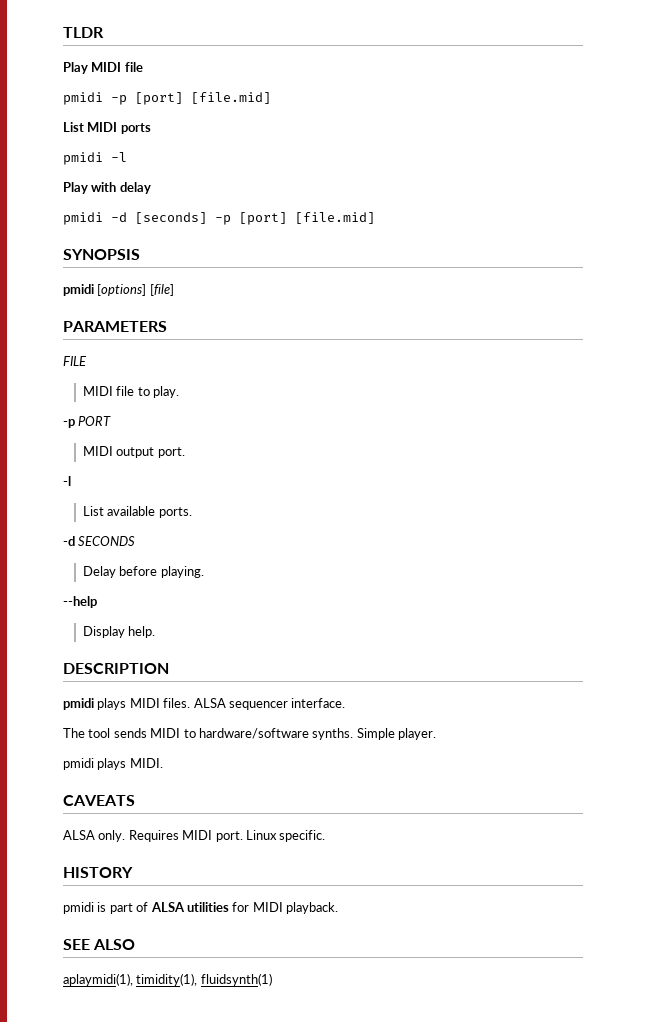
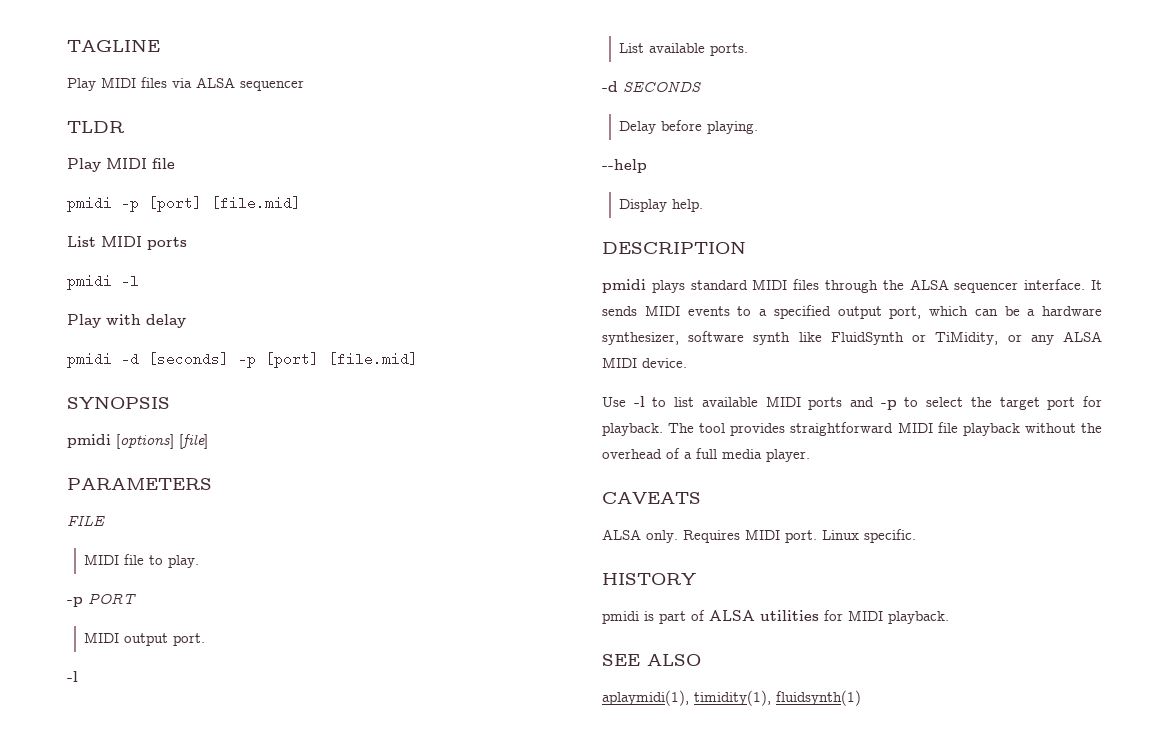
(63, 32) none -> [67,39,160,52] [67,77,304,91] TAGLINE // Play MIDI files via ALSA sequencer //
[129,698,346,710] [63,728,436,740] [63,758,163,770] MIDI files. ALSA sequencer interface. // The tool sends MIDI to hardware/software synths. Simple player. // pmidi plays MIDI. -> [690,279,1102,293] [602,305,1102,319] [602,331,1102,345] [602,357,687,368] [602,396,1102,410] [602,422,1102,436] [602,448,810,462] standard MIDI files through the ALSA sequencer interface. It sends MIDI events to a specified output port, which can be a hardware synthesizer, software synth like FluidSynth or TiMidity, or any ALSA MIDI device. // Use -l to list available MIDI ports and -p to select the target port for playback. The tool provides straightforward MIDI file playback without the overhead of a full media player.

